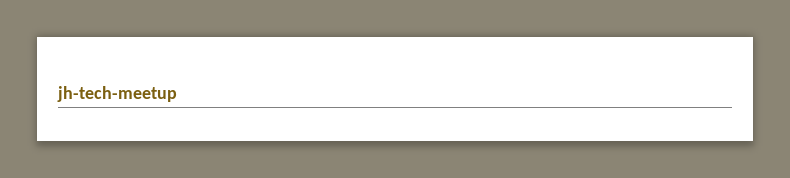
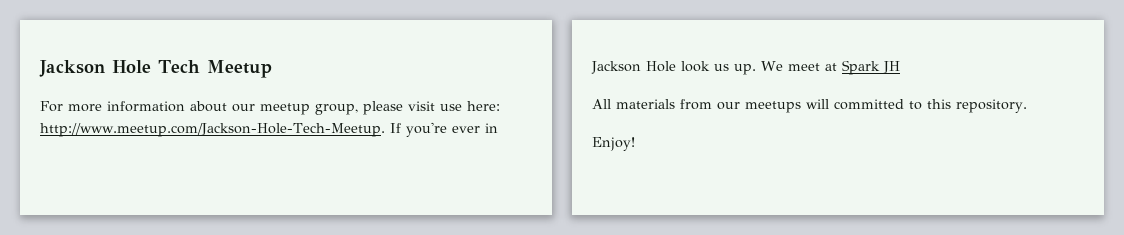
[57,86,177,102] jh-tech-meetup -> [39,60,272,78] [40,101,500,115] [40,122,498,137] [591,60,900,75] [592,99,1027,113] [592,137,635,151] Jackson Hole Tech Meetup // For more information about our meetup group, please visit use here: http://www.meetup.com/Jackson-Hole-Tech-Meetup. If you're ever in Jackson Hole look us up. We meet at Spark JH // All materials from our meetups will committed to this repository. // Enjoy!

